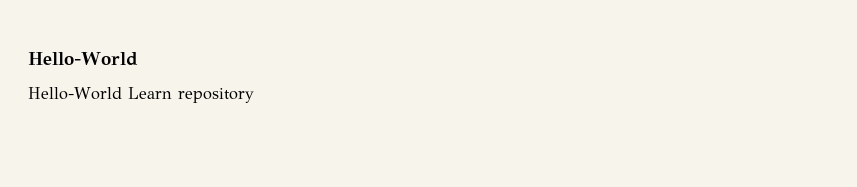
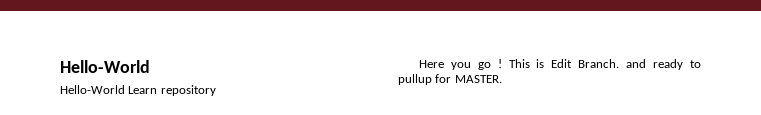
(254, 95) none -> [418,59,701,70] [398,74,502,85] // Here you go ! This is Edit Branch. and ready to pullup for MASTER.

